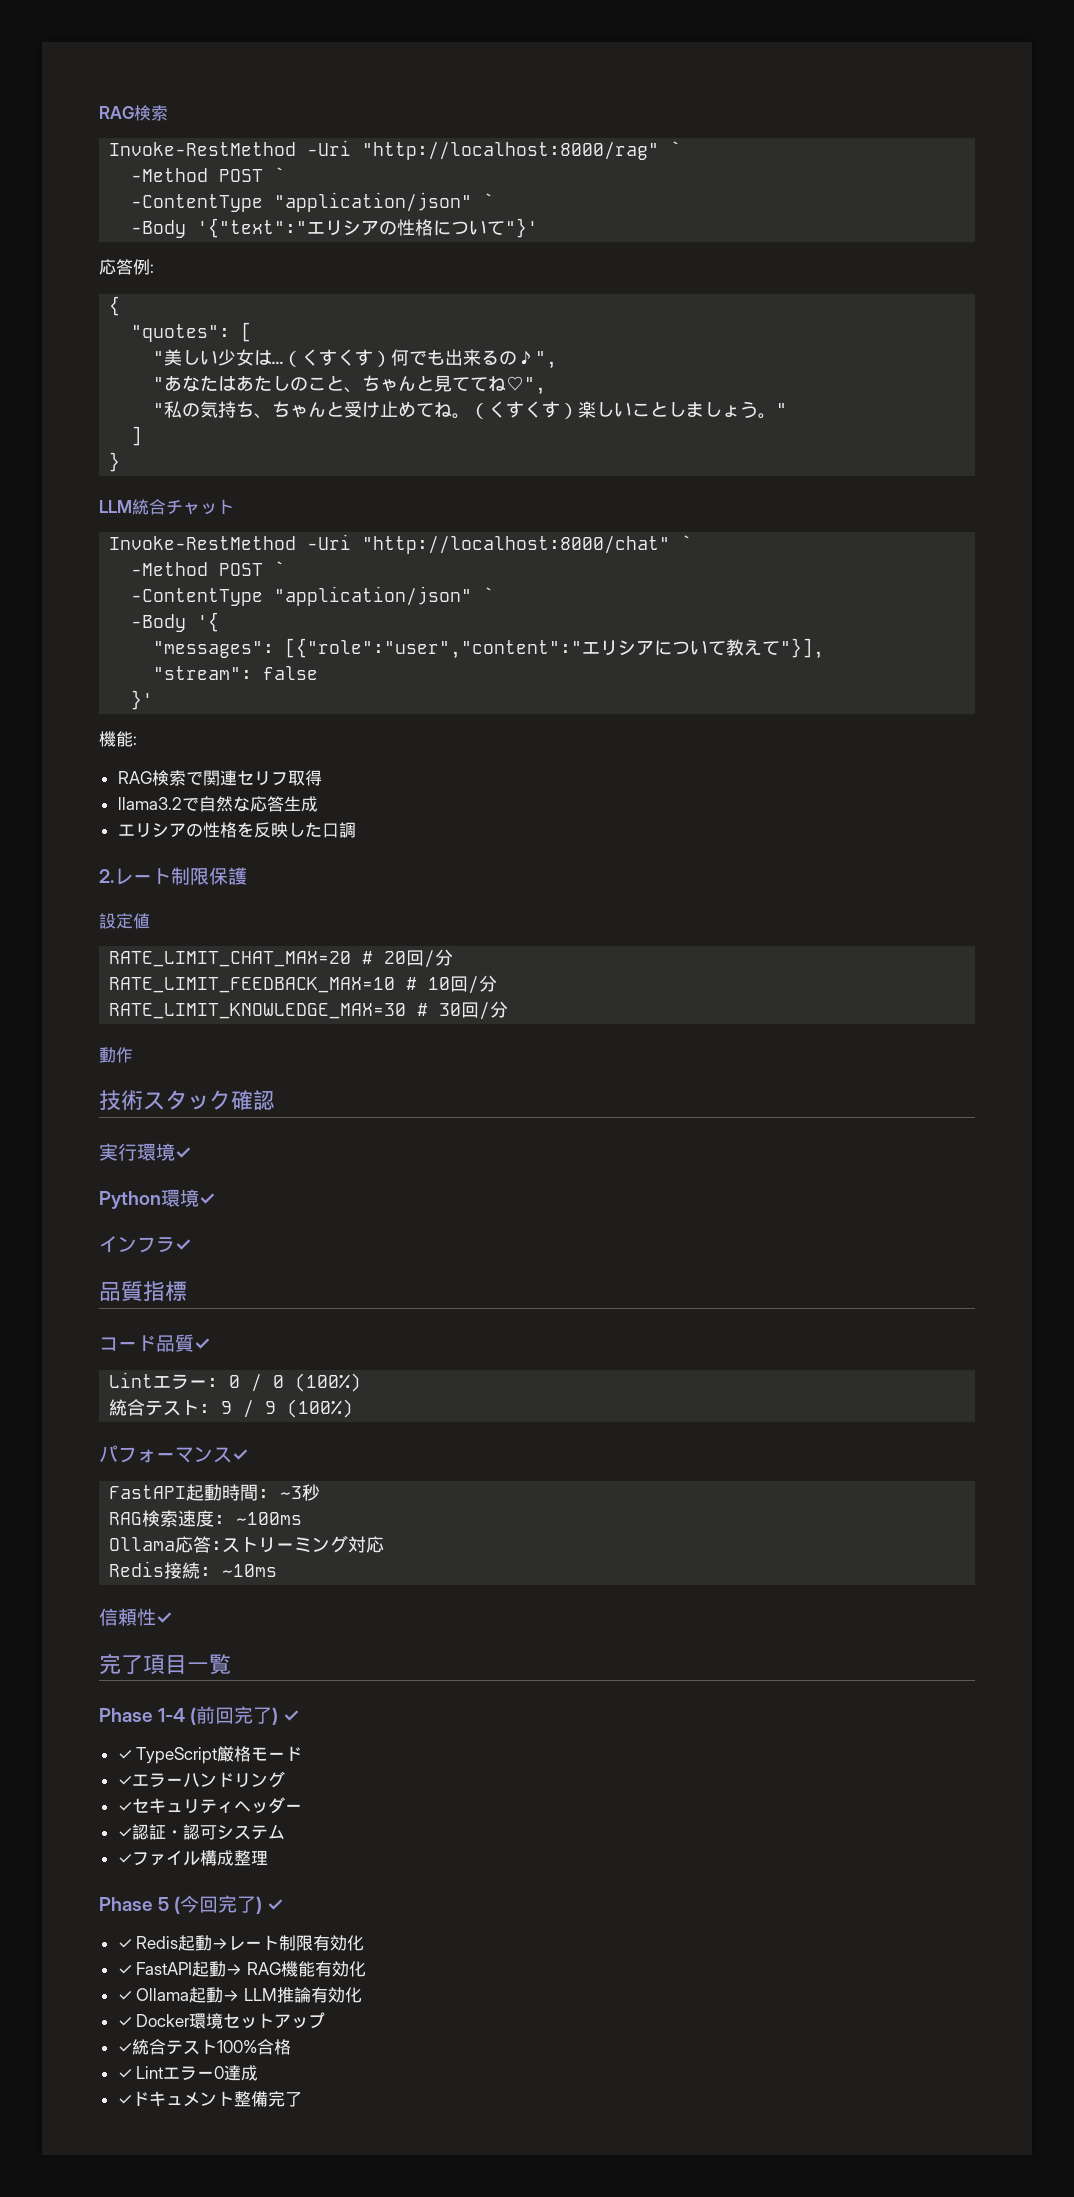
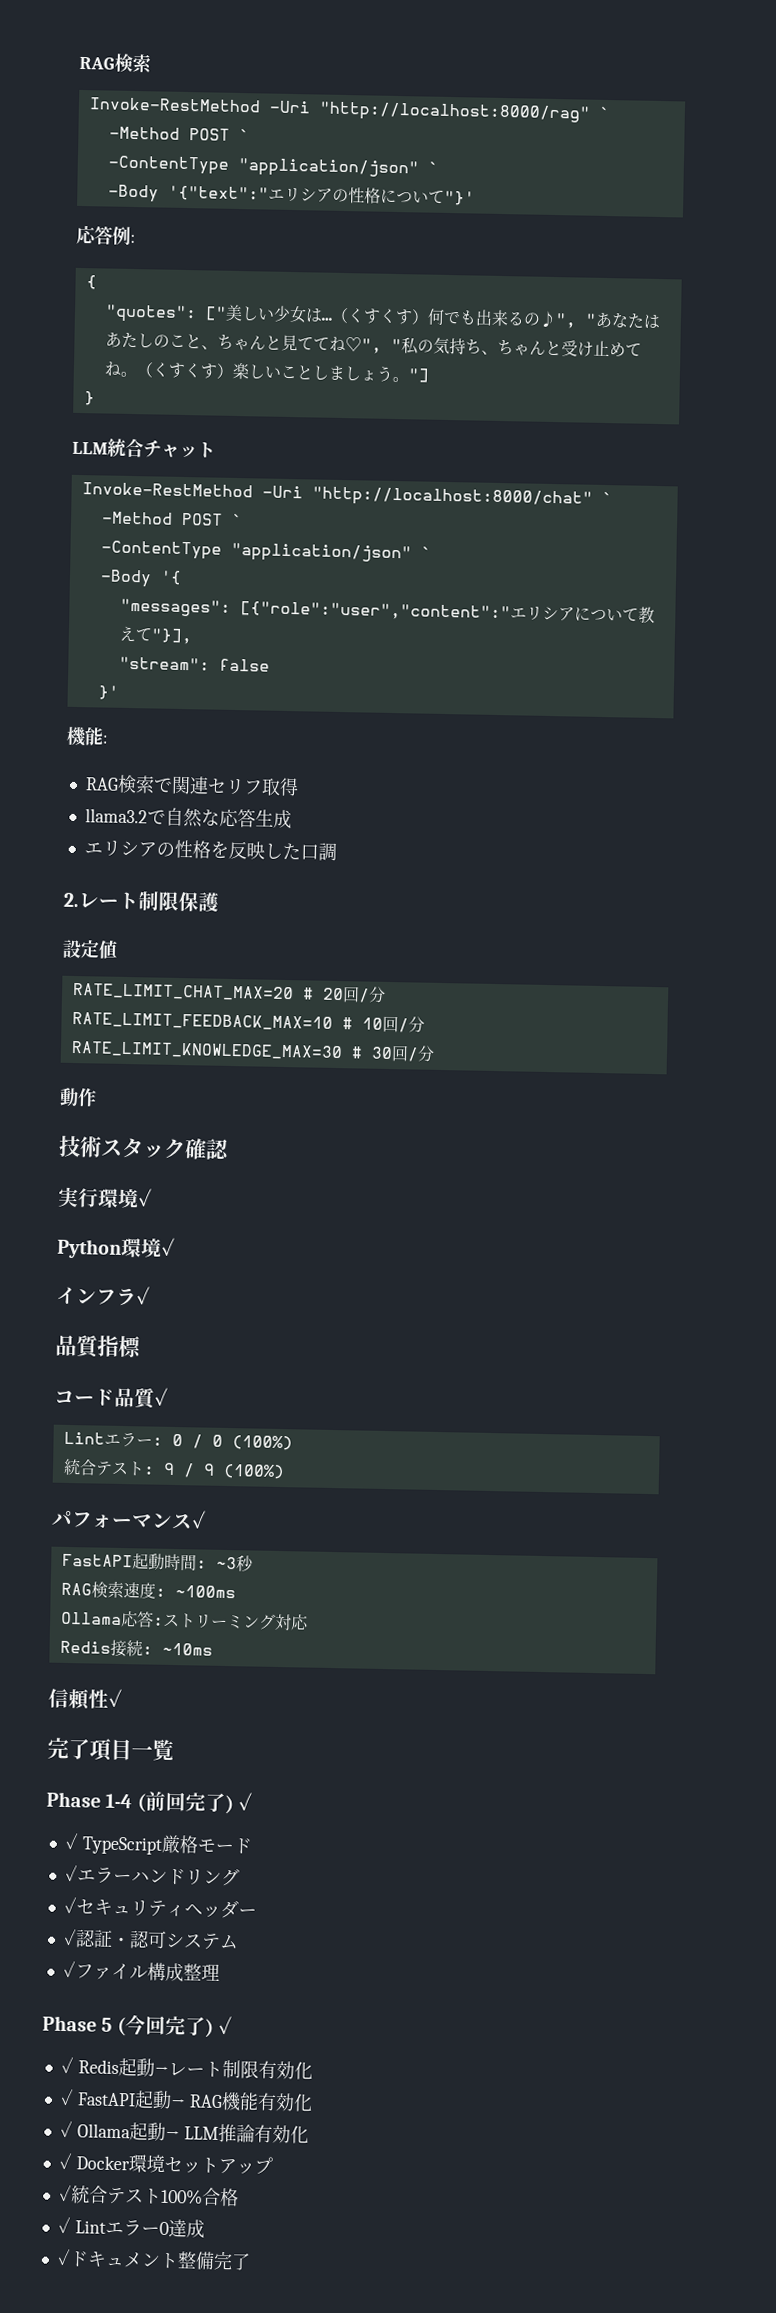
[241,322,253,342] [153,351,165,364] [ // " -> [204,306,227,321] ["
(558, 360) // -> (577, 319) none
(547, 385) // -> (382, 345) none
[776,403,788,416] [131,426,143,446] " // ] -> [407,368,429,383] "]

